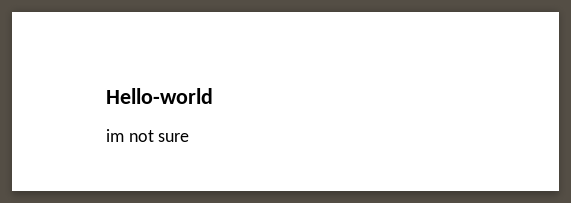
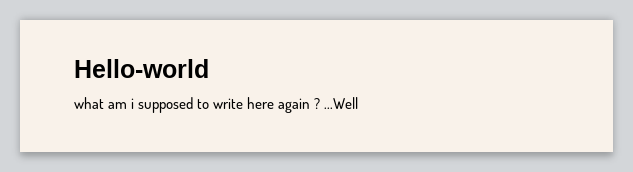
[106,129,190,142] im not sure -> [74,97,359,113] what am i supposed to write here again ? ...Well

